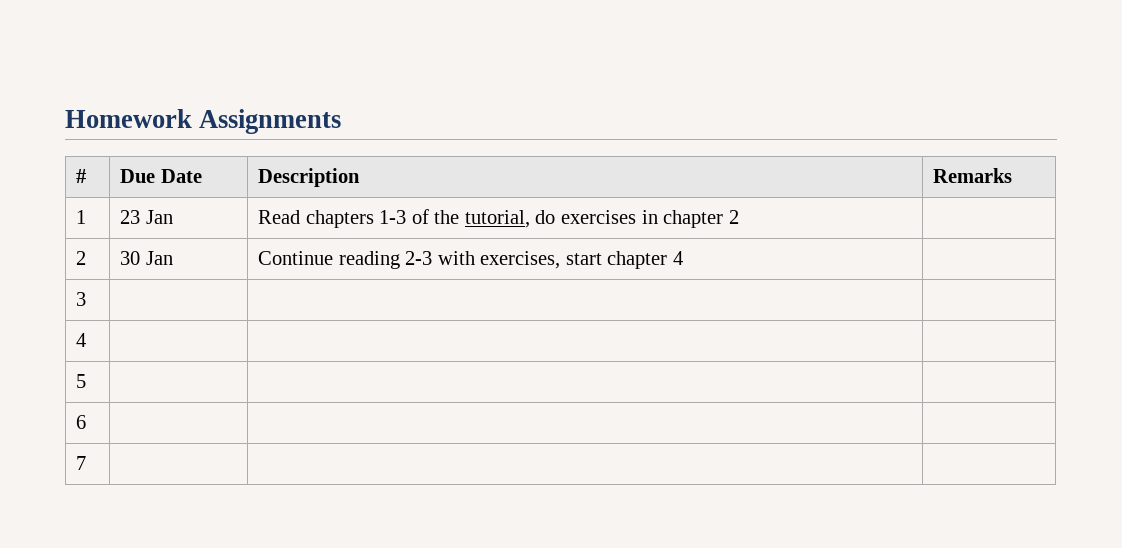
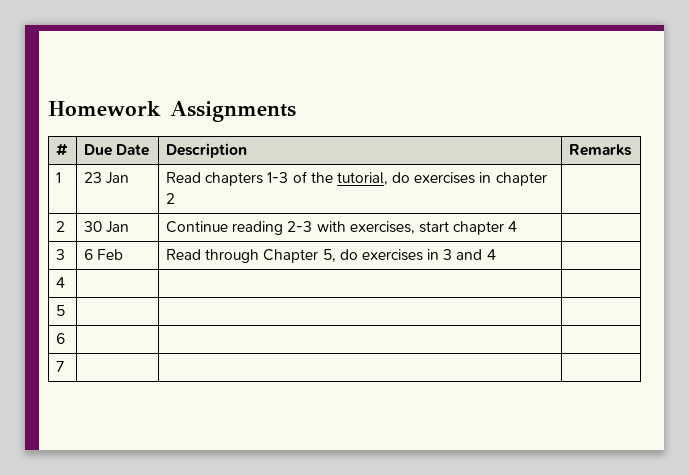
(87, 299) | -> [83,249,124,260] [165,249,496,263] 6 Feb | Read through Chapter 5, do exercises in 3 and 4

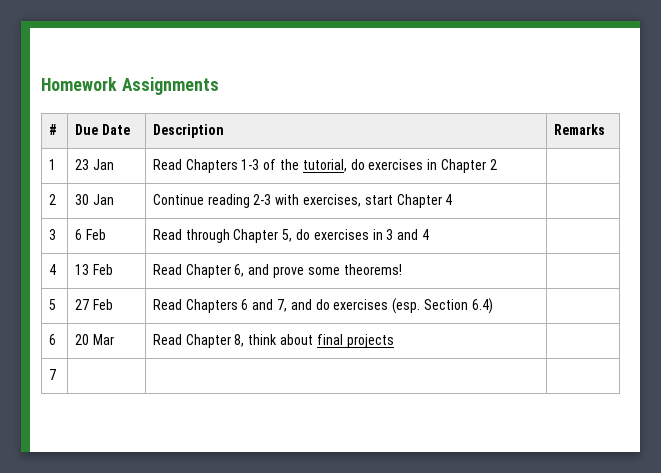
[205,172,264,186] chapters -> [185,159,238,173] Chapters
[495,172,547,186] chapter -> [440,159,486,173] Chapter
[453,221,505,235] chapter -> [396,194,442,208] Chapter
[55,305,65,316] [55,333,65,344] | | // 5 | | | // 6 | | -> [74,264,113,275] [152,264,402,278] [48,299,56,310] [74,299,113,310] [152,298,493,314] [48,334,56,345] [74,334,114,345] [152,334,394,348] 13 Feb | Read Chapter 6, and prove some theorems! | // 5 | 27 Feb | Read Chapters 6 and 7, and do exercises (esp. Section 6.4) | // 6 | 20 Mar | Read Chapter 8, think about final projects

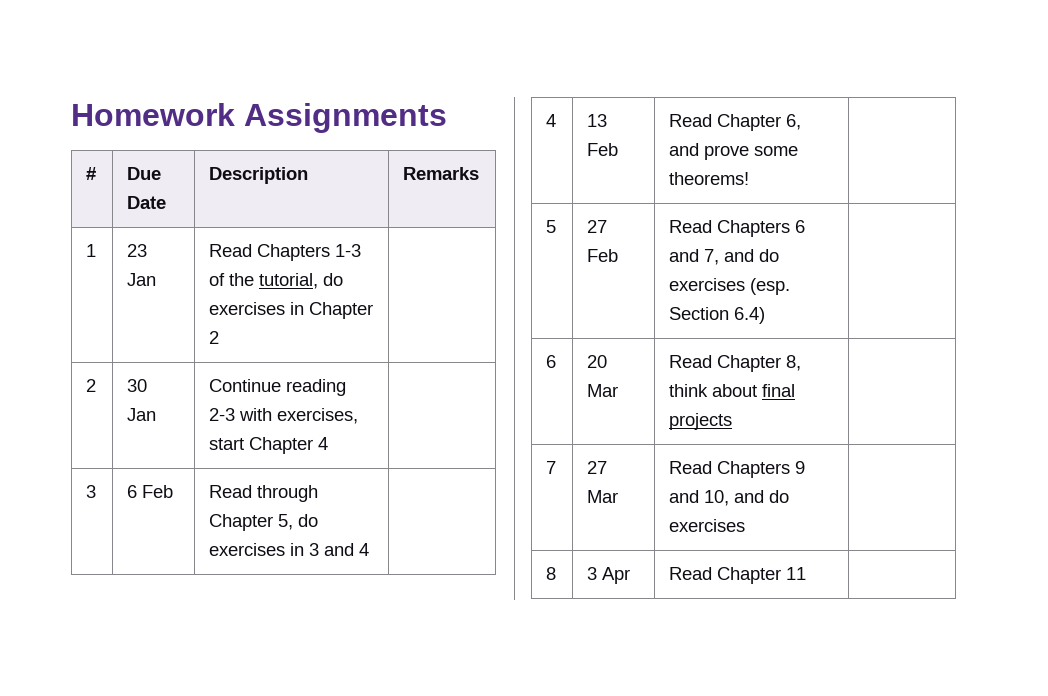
(56, 374) | -> [587,461,608,474] [587,490,619,503] [669,461,806,478] [669,490,790,506] [669,519,746,532] [546,567,557,580] [587,567,631,584] [669,567,807,584] 27 Mar | Read Chapters 9 and 10, and do exercises | // 8 | 3 Apr | Read Chapter 11

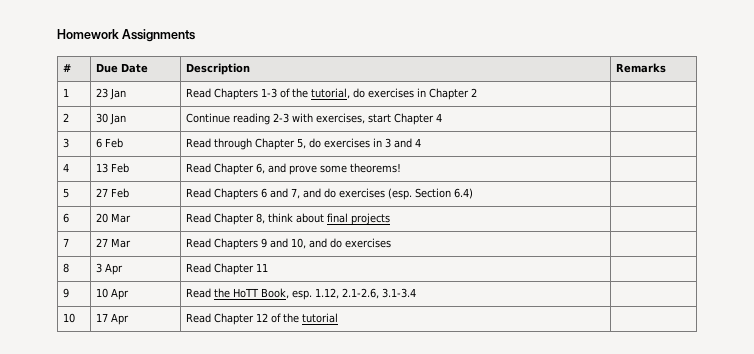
(807, 573) none -> [62,288,69,298] [95,288,129,300] [185,288,416,300] [62,313,75,323] [95,313,129,325] [185,313,338,325] // 9 | 10 Apr | Read the HoTT Book, esp. 1.12, 2.1-2.6, 3.1-3.4 | // 10 | 17 Apr | Read Chapter 12 of the tutorial |

